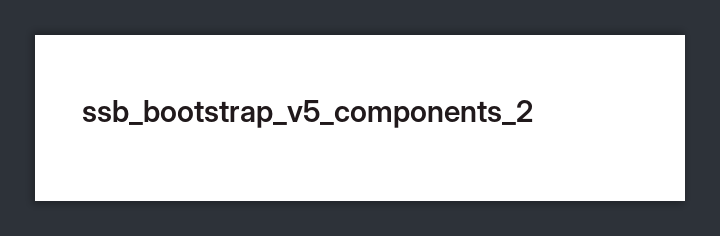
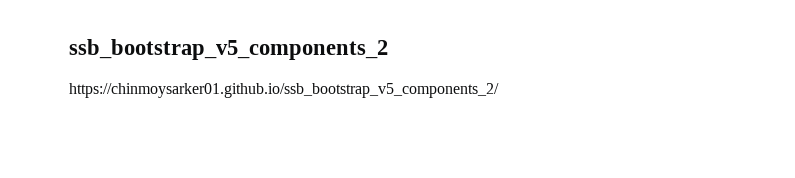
(533, 114) none -> [69,83,499,98] // https://chinmoysarker01.github.io/ssb_bootstrap_v5_components_2/

